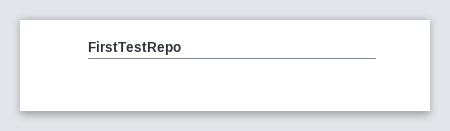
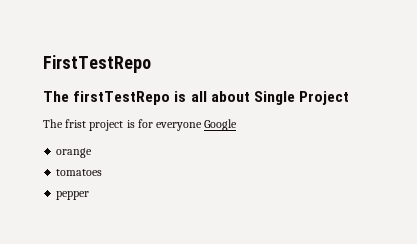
(181, 48) none -> [43,91,350,105] [43,119,238,131] [56,148,93,158] [56,169,103,176] [56,191,90,200] // The firstTestRepo is all about Single Project // The frist project is for everyone Google // orange // tomatoes // pepper

